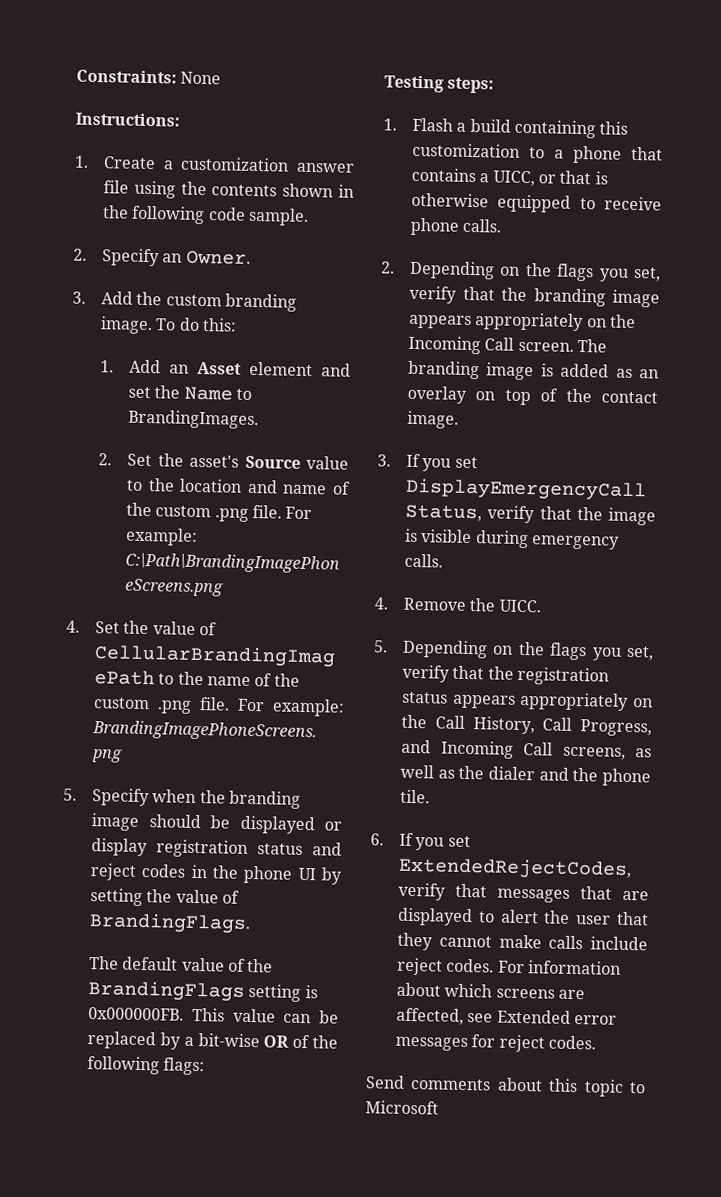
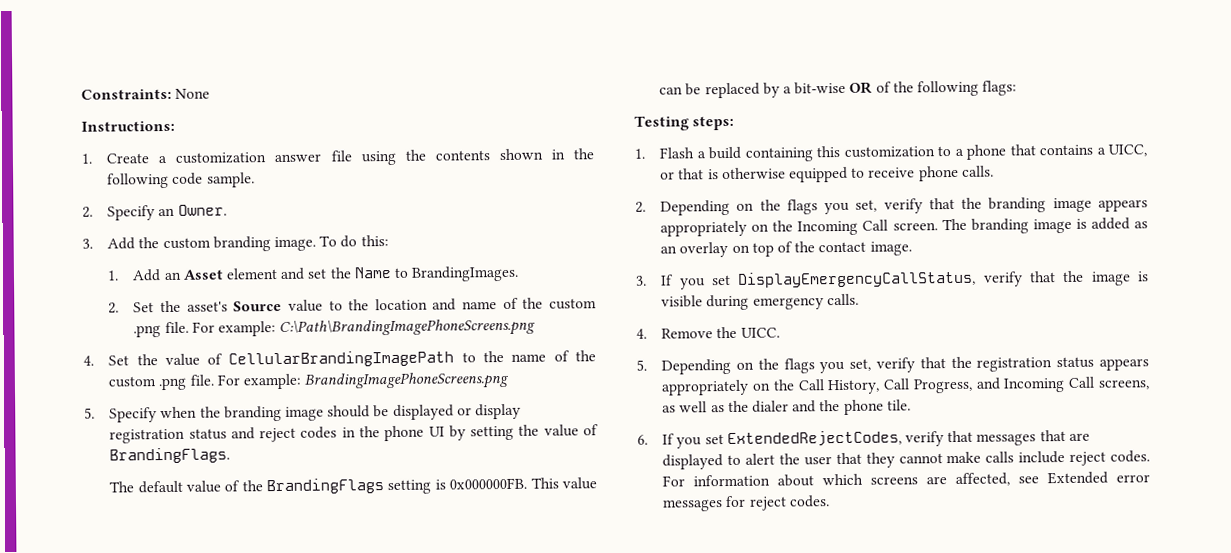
[365,1075,646,1097] [365,1100,439,1115] // Send comments about this topic to Microsoft -> (830, 501) none

